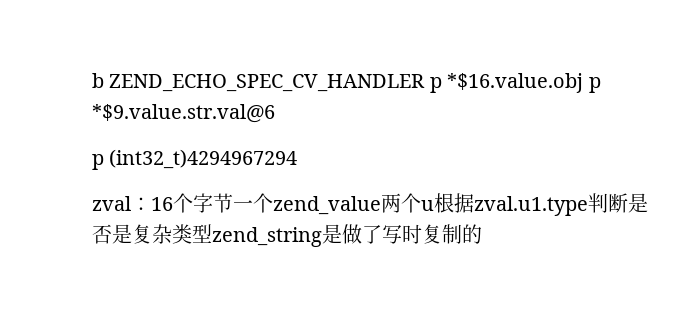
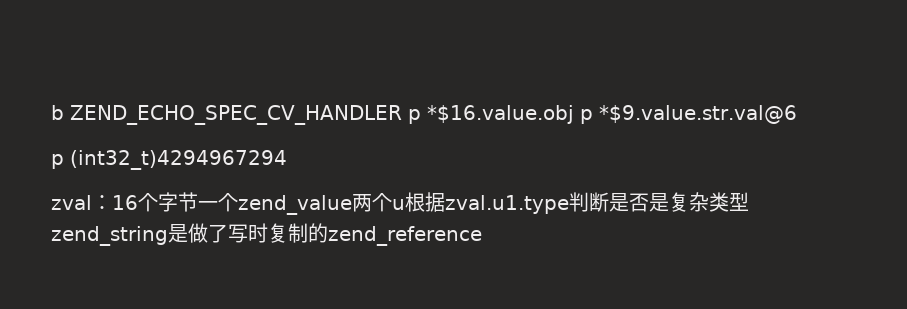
(482, 234) none -> [328,226,482,246] zend_reference

